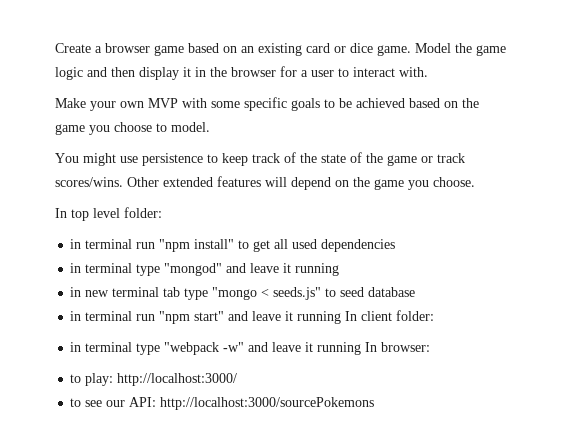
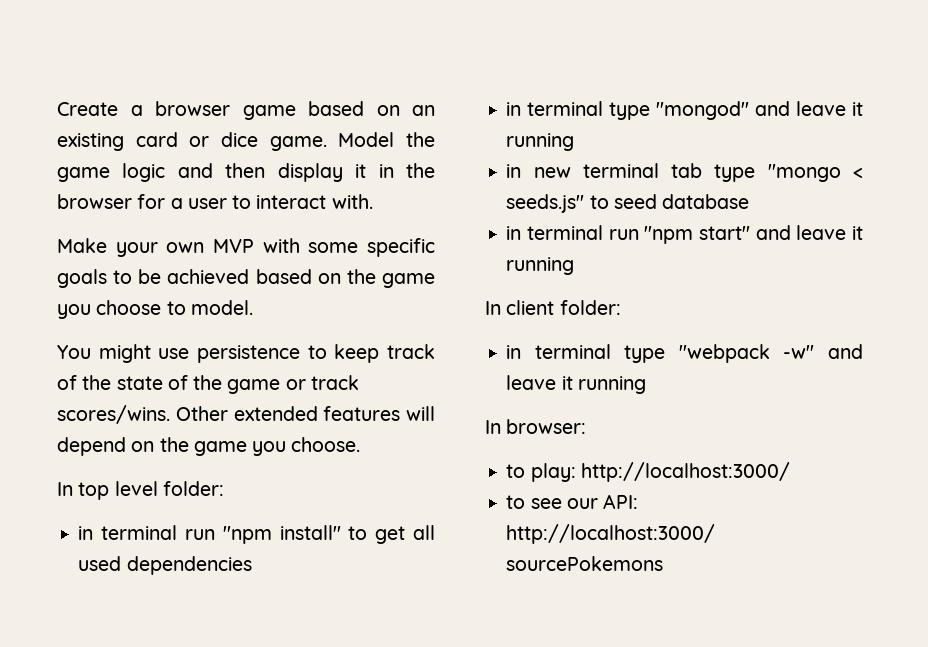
(342, 317) none -> (575, 266) //
(362, 348) none -> (646, 385) //

